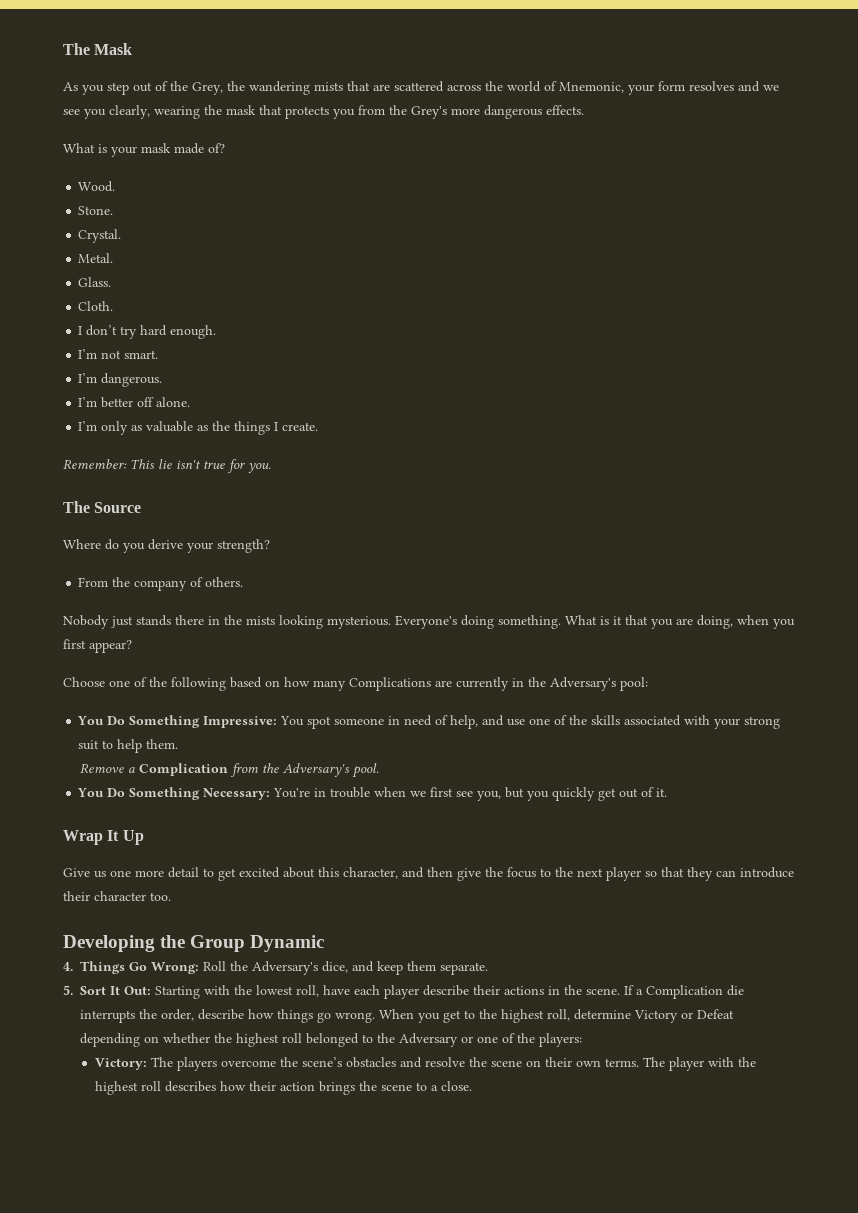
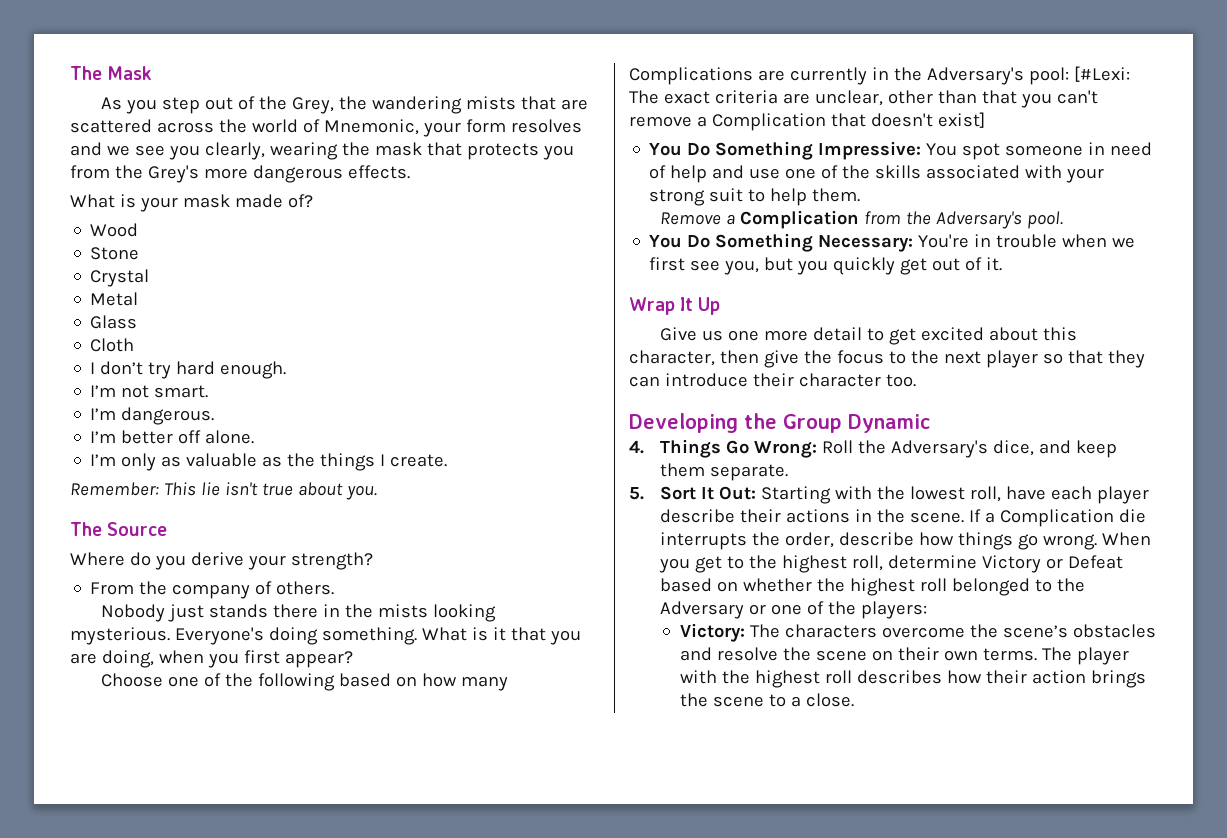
[78,181,116,192] [78,206,114,215] [78,229,122,243] [78,253,114,263] [78,277,112,287] [78,301,114,311] Wood. // Stone. // Crystal. // Metal. // Glass. // Cloth. -> [90,223,139,237] [90,247,140,260] [90,269,150,287] [90,292,139,306] [90,315,138,329] [90,338,135,352] Wood // Stone // Crystal // Metal // Glass // Cloth
[227,459,245,473] for -> [297,482,343,496] about
(648, 684) none -> [1073,66,1130,82] [629,90,1098,108] [629,112,985,131] [#Lexi: The exact criteria are unclear, other than that you can't remove a Complication that doesn't exist]
[450,715,479,729] help, -> [670,165,708,183] help
[402,867,424,878] and -> (715, 358) none
[80,1033,140,1047] depending -> [659,578,712,592] based
[177,1057,218,1071] players -> [785,624,878,638] characters

